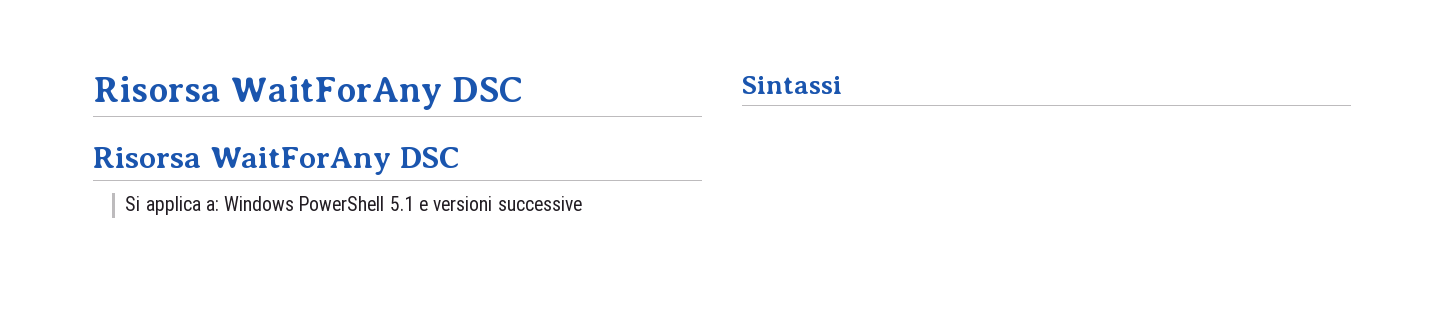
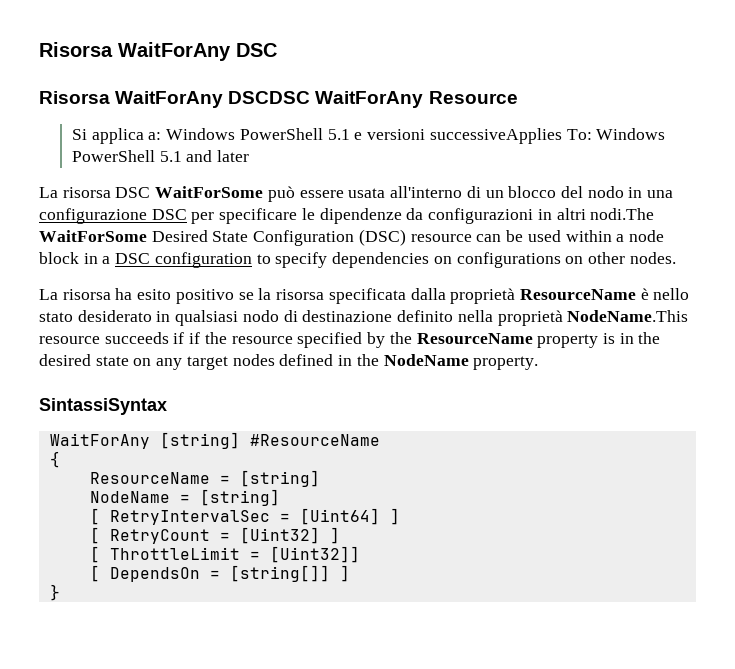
[399,147,459,168] DSC -> [228,91,518,108] DSCDSC WaitForAny Resource
[497,196,582,211] [742,76,842,94] successive // Sintassi -> [429,128,666,144] [72,150,250,162] [39,186,674,202] [39,208,655,224] [39,229,664,246] [39,252,676,268] [39,288,690,304] [39,310,689,326] [39,332,661,348] [39,354,539,370] [39,398,167,415] [49,432,380,449] [49,451,60,468] [89,470,320,487] [89,489,280,506] [89,508,400,525] [89,527,340,544] [89,546,360,563] [89,565,350,582] [49,584,60,601] successiveApplies To: Windows PowerShell 5.1 and later // La risorsa DSC WaitForSome può essere usata all'interno di un blocco del nodo in una configurazione DSC per specificare le dipendenze da configurazioni in altri nodi.The WaitForSome Desired State Configuration (DSC) resource can be used within a node block in a DSC configuration to specify dependencies on configurations on other nodes. // La risorsa ha esito positivo se la risorsa specificata dalla proprietà ResourceName è nello stato desiderato in qualsiasi nodo di destinazione definito nella proprietà NodeName.This resource succeeds if if the resource specified by the ResourceName property is in the desired state on any target nodes defined in the NodeName property. // SintassiSyntax // WaitForAny [string] #ResourceName // { // ResourceName = [string] // NodeName = [string] // [ RetryIntervalSec = [Uint64] ] // [ RetryCount = [Uint32] ] // [ ThrottleLimit = [Uint32]] // [ DependsOn = [string[]] ] // }

